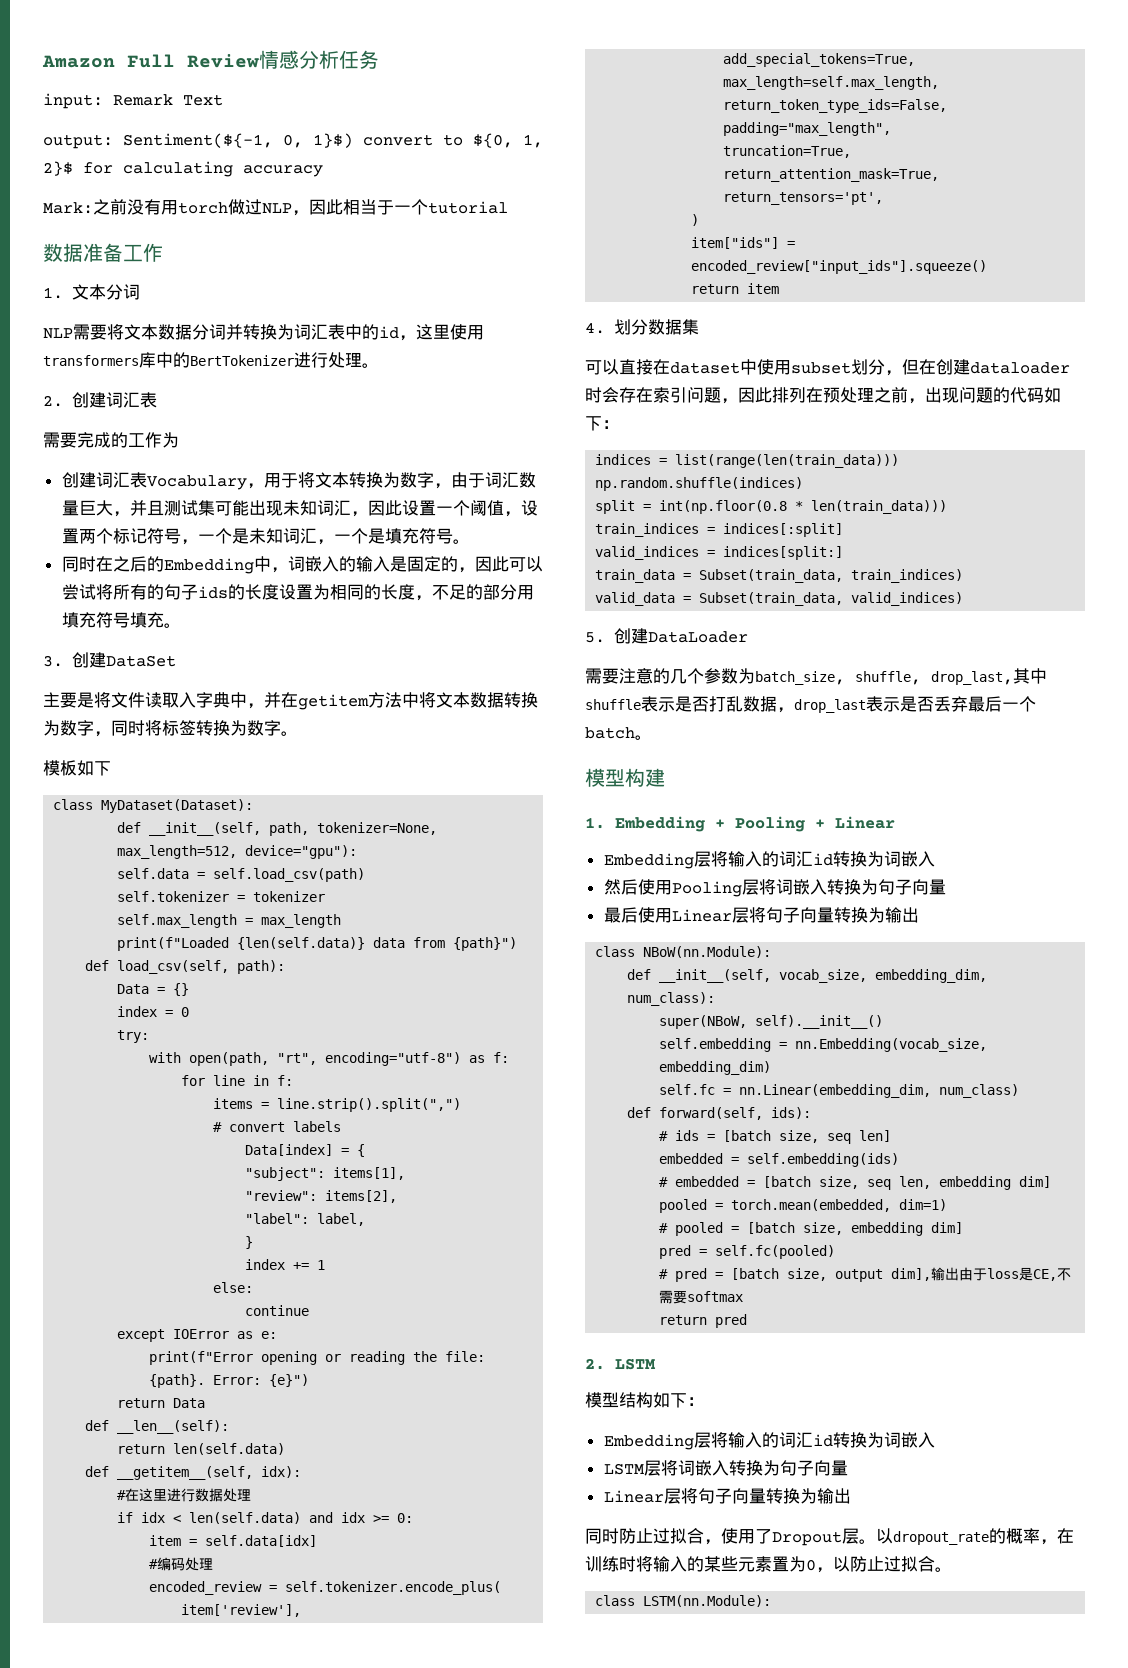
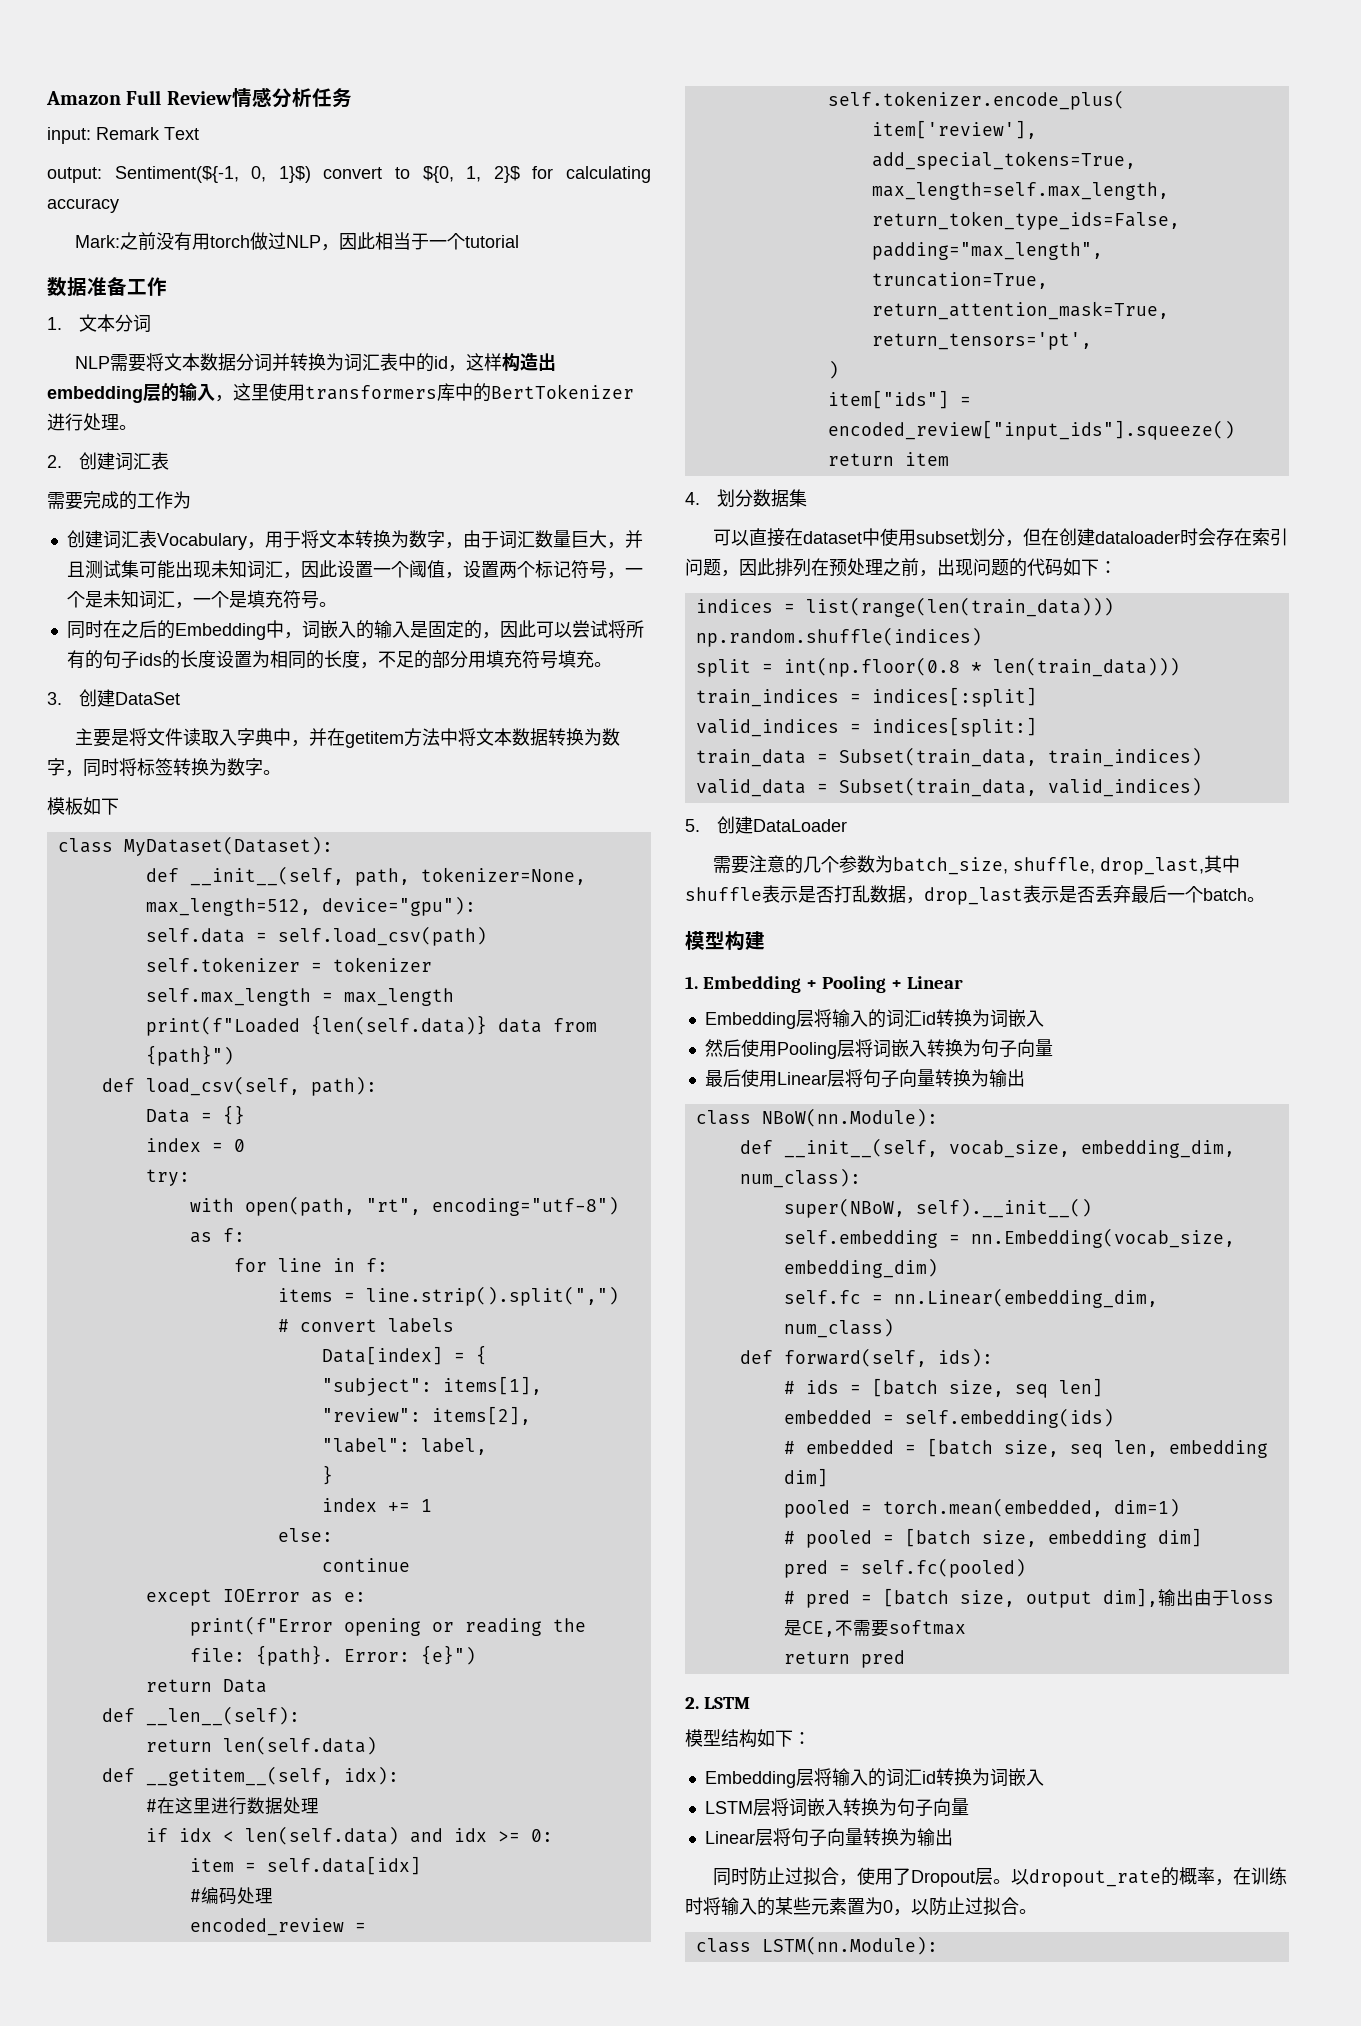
(433, 332) none -> [484,353,557,372] [47,382,251,403] 样构造出embedding层的输入，这

